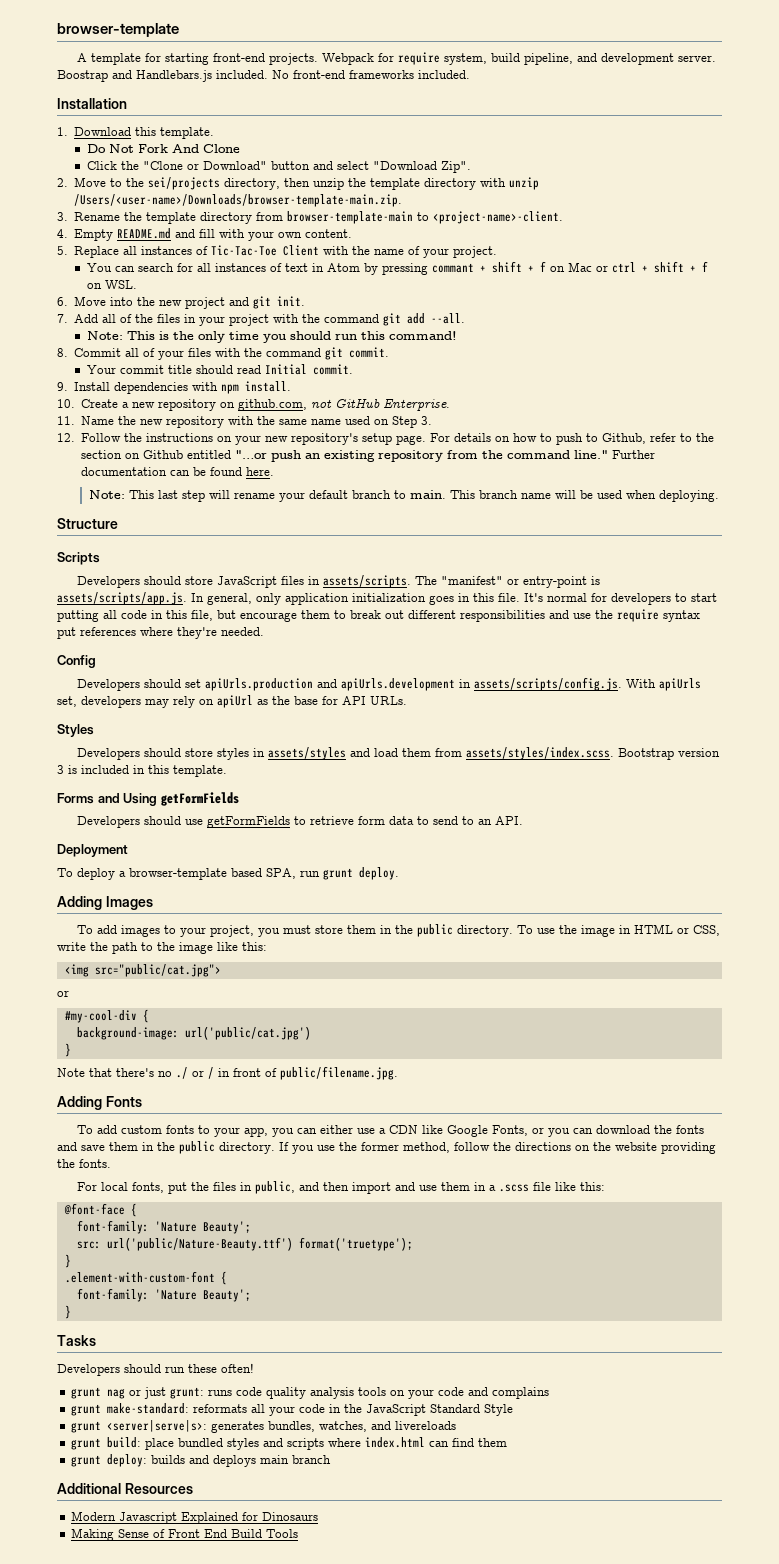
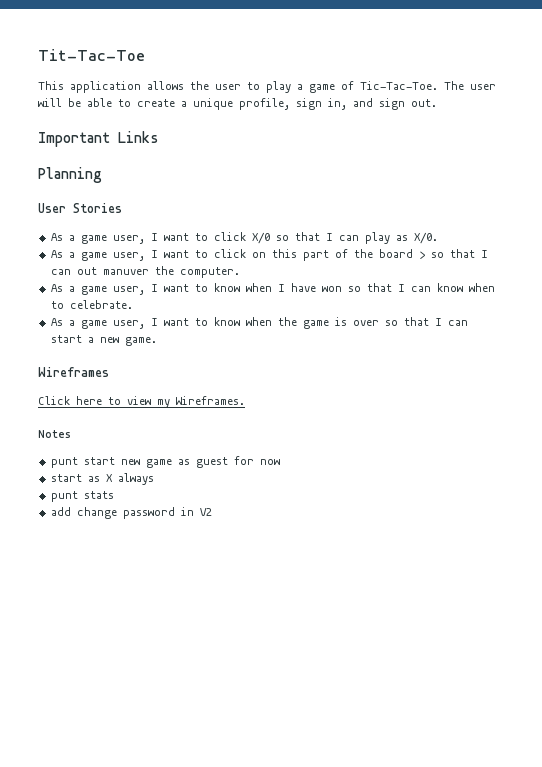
[57,23,179,37] [76,52,716,65] [57,70,470,82] [57,98,127,109] [57,127,215,139] [86,144,240,153] [86,161,471,173] [57,177,540,190] [74,194,403,207] [57,211,564,224] [57,228,353,241] [57,245,498,258] [86,261,708,275] [86,280,137,289] [57,296,306,309] [57,313,466,326] [86,331,457,343] [57,347,390,360] [86,364,353,375] [57,381,292,394] [57,398,451,411] [57,416,433,428] [57,433,715,445] [81,450,656,462] [81,467,275,476] [88,490,719,502] [57,518,118,529] [57,552,100,565] [76,575,600,588] [57,592,717,605] [57,609,700,622] [57,627,264,639] [57,655,96,668] [76,677,701,691] [57,695,407,708] [57,724,94,737] [76,747,720,760] [57,765,227,777] [57,792,239,806] [76,816,523,828] [57,844,128,857] [57,867,399,880] [57,896,153,910] [76,924,720,937] [57,942,267,954] [64,964,221,977] [57,990,69,997] [64,1009,149,1023] [76,1026,311,1040] [64,1043,71,1057] [57,1066,398,1080] [57,1096,142,1110] [76,1125,704,1137] [57,1141,716,1154] [57,1159,111,1168] [76,1181,605,1194] [63,1203,137,1217] [76,1220,251,1234] [76,1237,413,1251] [64,1254,71,1268] [64,1271,227,1285] [76,1288,251,1302] [64,1305,71,1319] [57,1335,96,1346] [57,1363,254,1376] [70,1387,549,1399] [70,1403,513,1416] [70,1420,456,1433] [70,1437,507,1450] [70,1454,331,1467] [57,1483,193,1494] [70,1511,318,1524] [70,1528,298,1541] browser-template // A template for starting front-end projects. Webpack for require system, build pipeline, and development server. Boostrap and Handlebars.js included. No front-end frameworks included. // Installation // 1. Download this template. // Do Not Fork And Clone // Click the "Clone or Download" button and select "Download Zip". // 2. Move to the sei/projects directory, then unzip the template directory with unzip /Users/<user-name>/Downloads/browser-template-main.zip. // 3. Rename the template directory from browser-template-main to <project-name>-client. // 4. Empty README.md and fill with your own content. // 5. Replace all instances of Tic-Tac-Toe Client with the name of your project. // You can search for all instances of text in Atom by pressing commant + shift + f on Mac or ctrl + shift + f on WSL. // 6. Move into the new project and git init. // 7. Add all of the files in your project with the command git add --all. // Note: This is the only time you should run this command! // 8. Commit all of your files with the command git commit. // Your commit title should read Initial commit. // 9. Install dependencies with npm install. // 10. Create a new repository on github.com, not GitHub Enterprise. // 11. Name the new repository with the same name used on Step 3. // 12. Follow the instructions on your new repository's setup page. For details on how to push to Github, refer to the section on Github entitled "…or push an existing repository from the command line." Further documentation can be found here. // Note: This last step will rename your default branch to main. This branch name will be used when deploying. // Structure // Scripts // Developers should store JavaScript files in assets/scripts. The "manifest" or entry-point is assets/scripts/app.js. In general, only application initialization goes in this file. It's normal for developers to start putting all code in this file, but encourage them to break out different responsibilities and use the require syntax put references where they're needed. // Config // Developers should set apiUrls.production and apiUrls.development in assets/scripts/config.js. With apiUrls set, developers may rely on apiUrl as the base for API URLs. // Styles // Developers should store styles in assets/styles and load them from assets/styles/index.scss. Bootstrap version 3 is included in this template. // Forms and Using getFormFields // Developers should use getFormFields to retrieve form data to send to an API. // Deployment // To deploy a browser-template based SPA, run grunt deploy. // Adding Images // To add images to your project, you must store them in the public directory. To use the image in HTML or CSS, write the path to the image like this: // <img src="public/cat.jpg"> // or // #my-cool-div { // background-image: url('public/cat.jpg') // } // Note that there's no ./ or / in front of public/filename.jpg. // Adding Fonts // To add custom fonts to your app, you can either use a CDN like Google Fonts, or you can download the fonts and save them in the public directory. If you use the former method, follow the directions on the website providing the fonts. // For local fonts, put the files in public, and then import and use them in a .scss file like this: // @font-face { // font-family: 'Nature Beauty'; // src: url('public/Nature-Beauty.ttf') format('truetype'); // } // .element-with-custom-font { // font-family: 'Nature Beauty'; // } // Tasks // Developers should run these often! // grunt nag or just grunt: runs code quality analysis tools on your code and complains // grunt make-standard: reformats all your code in the JavaScript Standard Style // grunt <server|serve|s>: generates bundles, watches, and livereloads // grunt build: place bundled styles and scripts where index.html can find them // grunt deploy: builds and deploys main branch // Additional Resources // Modern Javascript Explained for Dinosaurs // Making Sense of Front End Build Tools -> [38,49,145,61] [38,81,496,93] [38,98,437,110] [38,131,159,147] [38,167,102,183] [38,203,122,213] [50,232,438,244] [50,249,488,261] [50,266,240,278] [50,283,495,295] [50,300,133,309] [50,317,468,329] [50,335,157,346] [38,367,109,377] [38,396,245,408] [38,430,71,438] [50,456,280,468] [50,473,154,485] [50,491,114,502] [50,507,212,519] Tit-Tac-Toe // This application allows the user to play a game of Tic-Tac-Toe. The user will be able to create a unique profile, sign in, and sign out. // Important Links // Planning // User Stories // As a game user, I want to click X/0 so that I can play as X/0. // As a game user, I want to click on this part of the board > so that I can out manuver the computer. // As a game user, I want to know when I have won so that I can know when to celebrate. // As a game user, I want to know when the game is over so that I can start a new game. // Wireframes // Click here to view my Wireframes. // Notes // punt start new game as guest for now // start as X always // punt stats // add change password in V2

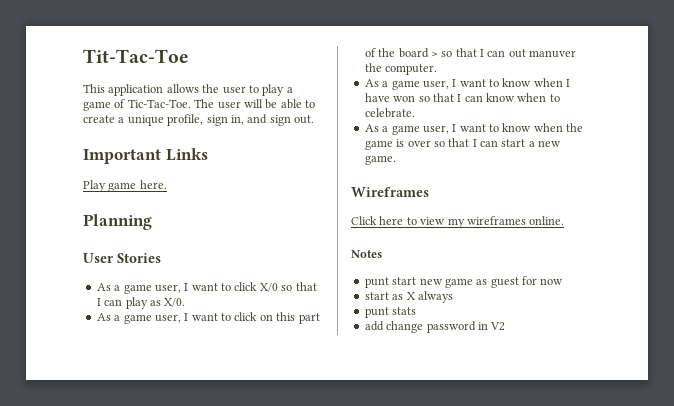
(159, 137) none -> [83,180,167,192] // Play game here.
[176,396,245,405] Wireframes. -> [466,216,565,225] wireframes online.

